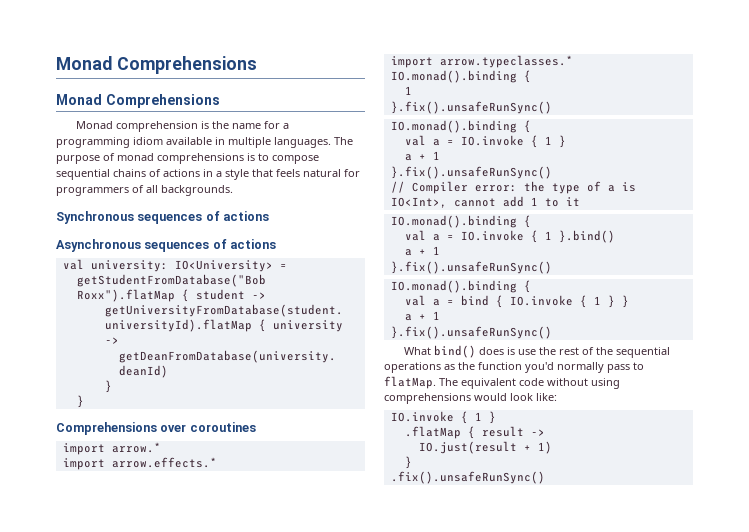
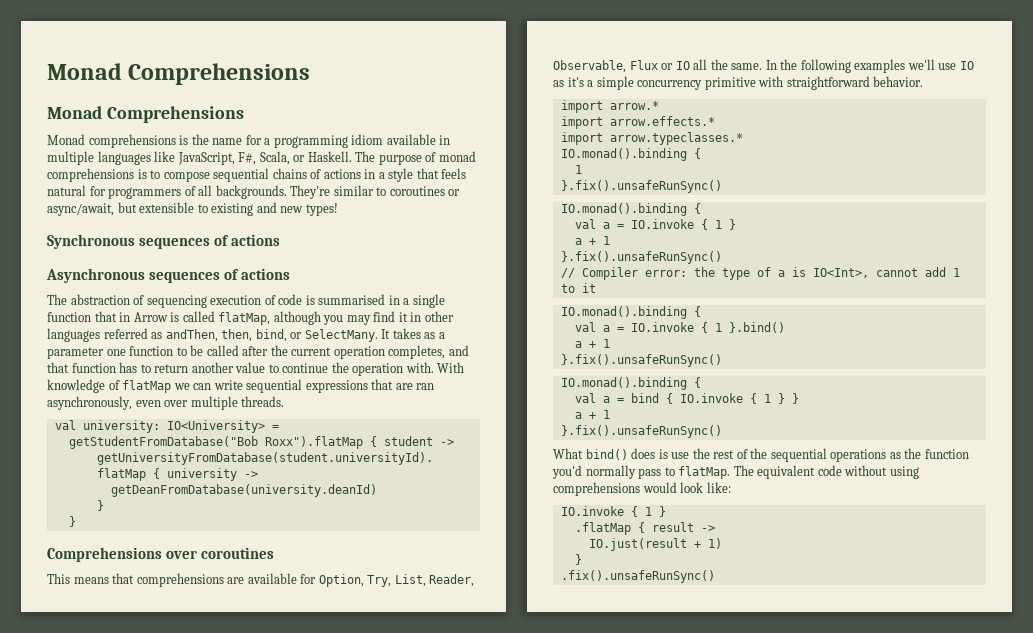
[115,121,198,132] comprehension -> [88,134,176,148] comprehensions
[274,137,331,148] languages. -> [97,151,352,165] languages like JavaScript, F#, Scala, or Haskell.
(233, 190) none -> [290,185,461,199] [47,202,338,216] They're similar to coroutines or async/await, but extensible to existing and new types!
(277, 244) none -> [47,294,445,308] [47,311,454,325] [47,328,445,342] [47,345,469,359] [47,362,465,376] [47,379,435,393] [47,396,285,410] // The abstraction of sequencing execution of code is summarised in a single function that in Arrow is called flatMap, although you may find it in other languages referred as andThen, then, bind, or SelectMany. It takes as a parameter one function to be called after the current operation completes, and that function has to return another value to continue the operation with. With knowledge of flatMap we can write sequential expressions that are ran asynchronously, even over multiple threads.
(256, 427) none -> [47,573,475,587] [553,59,974,73] [553,76,924,90] // This means that comprehensions are available for Option, Try, List, Reader, Observable, Flux or IO all the same. In the following examples we'll use IO as it's a simple concurrency primitive with straightforward behavior.

